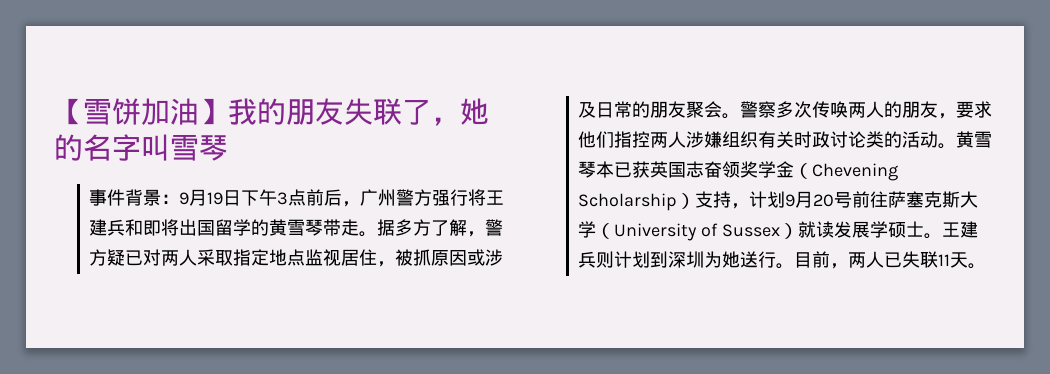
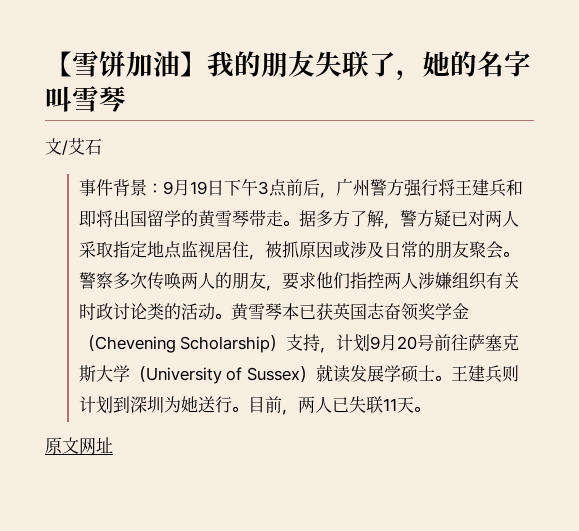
(228, 148) none -> [45,138,102,155] // 文/艾石
(987, 266) none -> [45,437,113,455] // 原文网址

